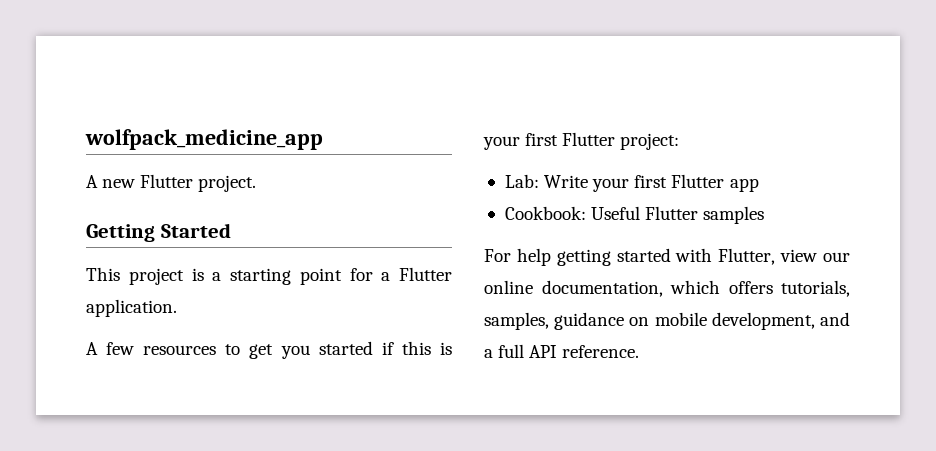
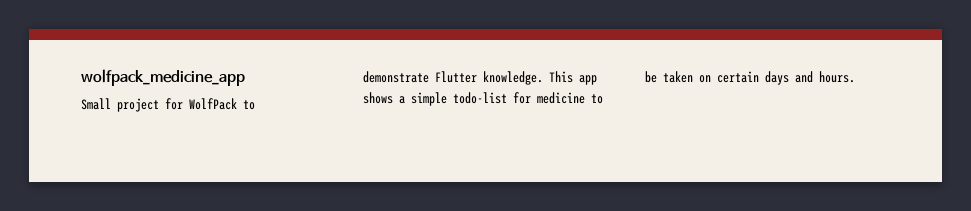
[86,174,257,192] [86,223,231,242] [86,267,452,285] [86,299,177,317] [86,341,452,359] [483,132,680,150] [504,174,759,192] [504,206,765,224] [484,248,850,266] [484,280,850,297] [484,312,850,330] [484,344,640,358] A new Flutter project. // Getting Started // This project is a starting point for a Flutter application. // A few resources to get you started if this is your first Flutter project: // Lab: Write your first Flutter app // Cookbook: Useful Flutter samples // For help getting started with Flutter, view our online documentation, which offers tutorials, samples, guidance on mobile development, and a full API reference. -> [81,98,255,112] [363,71,597,85] [363,92,603,106] [645,71,855,85] Small project for WolfPack to demonstrate Flutter knowledge. This app shows a simple todo-list for medicine to be taken on certain days and hours.

